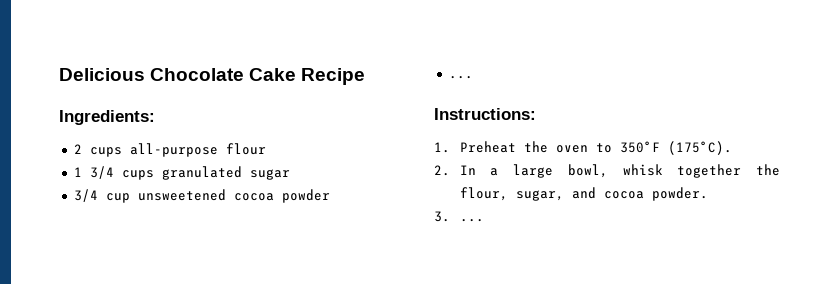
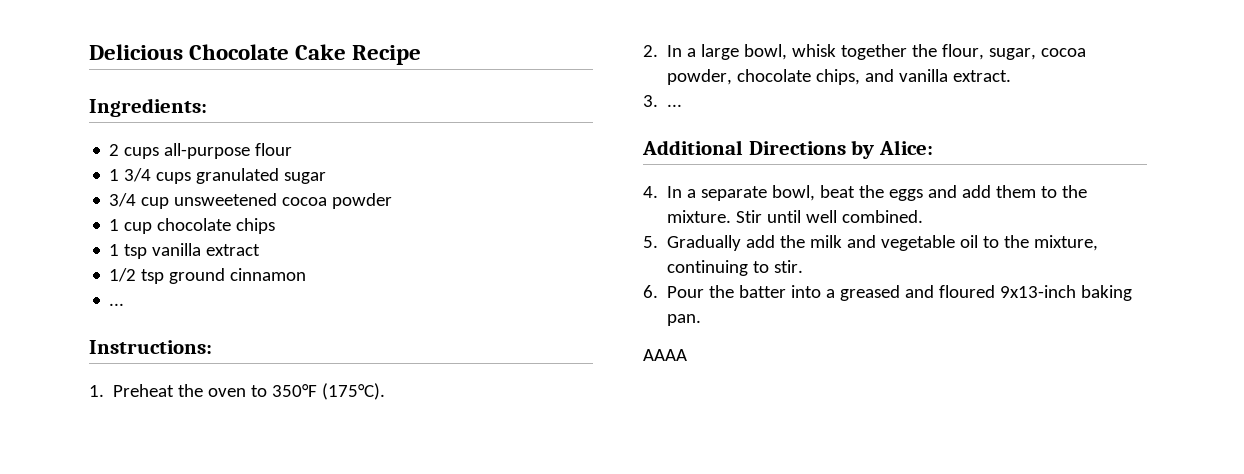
(330, 196) none -> [109,218,276,234] [109,243,261,259] [109,268,307,284] // 1 cup chocolate chips // 1 tsp vanilla extract // 1/2 tsp ground cinnamon
[571,187,708,201] [434,211,484,222] and cocoa powder. // 3. ... -> [1041,48,1087,57] [667,69,1012,85] [643,95,683,107] [642,140,933,159] [643,185,1088,201] [667,210,924,223] [643,235,1099,251] [667,260,804,276] [643,285,1133,301] [667,314,702,326] [643,349,687,361] cocoa powder, chocolate chips, and vanilla extract. // 3. ... // Additional Directions by Alice: // 4. In a separate bowl, beat the eggs and add them to the mixture. Stir until well combined. // 5. Gradually add the milk and vegetable oil to the mixture, continuing to stir. // 6. Pour the batter into a greased and floured 9x13-inch baking pan. // AAAA

